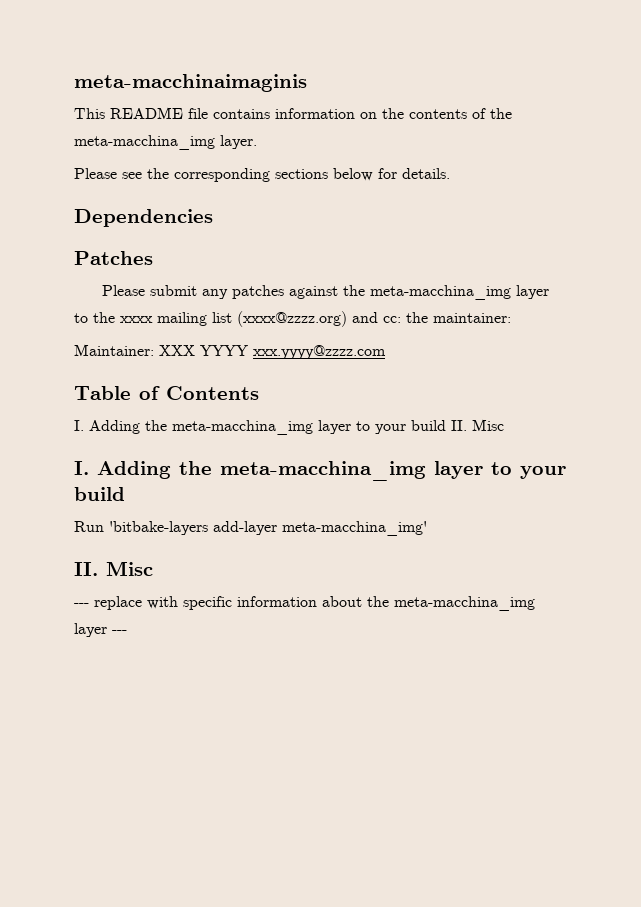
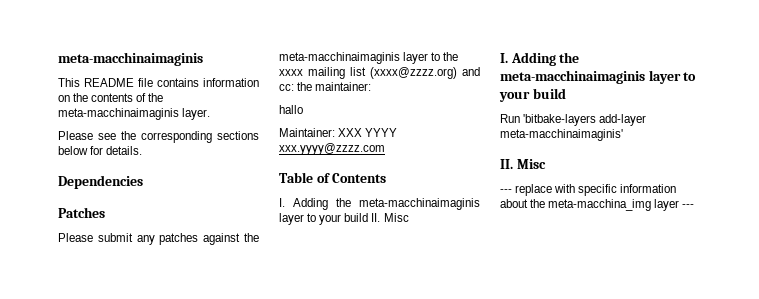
[74,135,215,150] meta-macchina_img -> [58,108,179,120] meta-macchinaimaginis
[370,285,512,300] meta-macchina_img -> [279,52,400,64] meta-macchinaimaginis
(511, 318) none -> [279,105,303,114] // hallo
[172,420,313,435] meta-macchina_img -> [359,198,480,210] meta-macchinaimaginis
[220,461,426,481] meta-macchina_img -> [500,70,645,84] meta-macchinaimaginis
[282,521,427,536] meta-macchina_img' -> [500,129,623,141] meta-macchinaimaginis'

